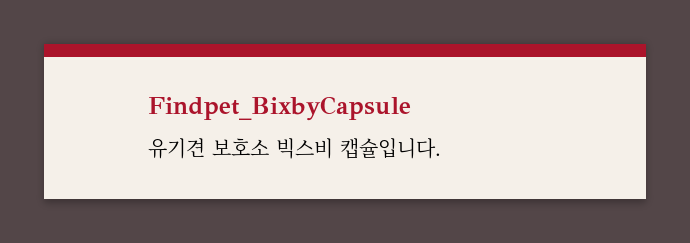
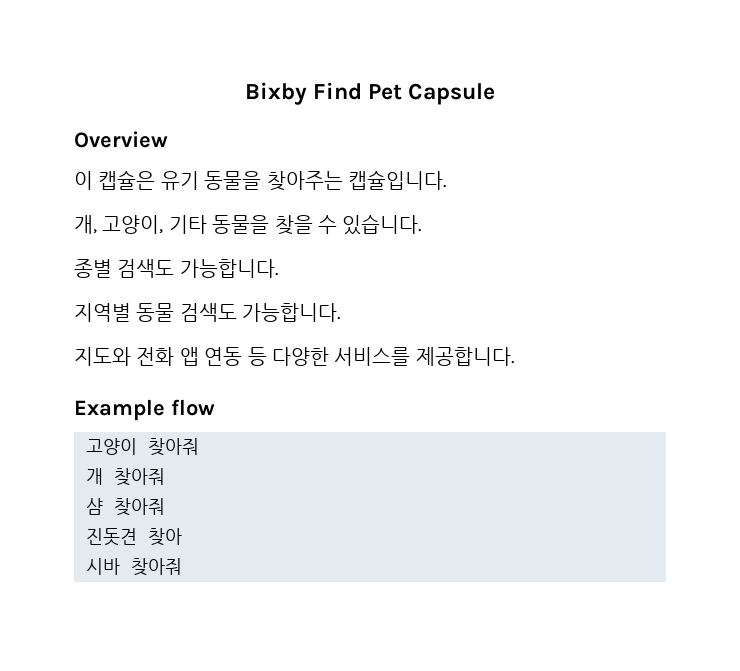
[148,96,411,121] [148,138,441,159] Findpet_BixbyCapsule // 유기견 보호소 빅스비 캡슐입니다. -> [244,82,496,105] [74,131,168,148] [74,170,447,191] [74,214,423,235] [74,259,279,278] [74,303,342,322] [74,347,515,366] [74,399,215,421] [86,438,199,456] [86,468,165,486] [86,498,165,516] [86,528,182,546] [86,558,182,576] Bixby Find Pet Capsule // Overview // 이 캡슐은 유기 동물을 찾아주는 캡슐입니다. // 개, 고양이, 기타 동물을 찾을 수 있습니다. // 종별 검색도 가능합니다. // 지역별 동물 검색도 가능합니다. // 지도와 전화 앱 연동 등 다양한 서비스를 제공합니다. // Example flow // 고양이 찾아줘 // 개 찾아줘 // 샴 찾아줘 // 진돗견 찾아 // 시바 찾아줘

